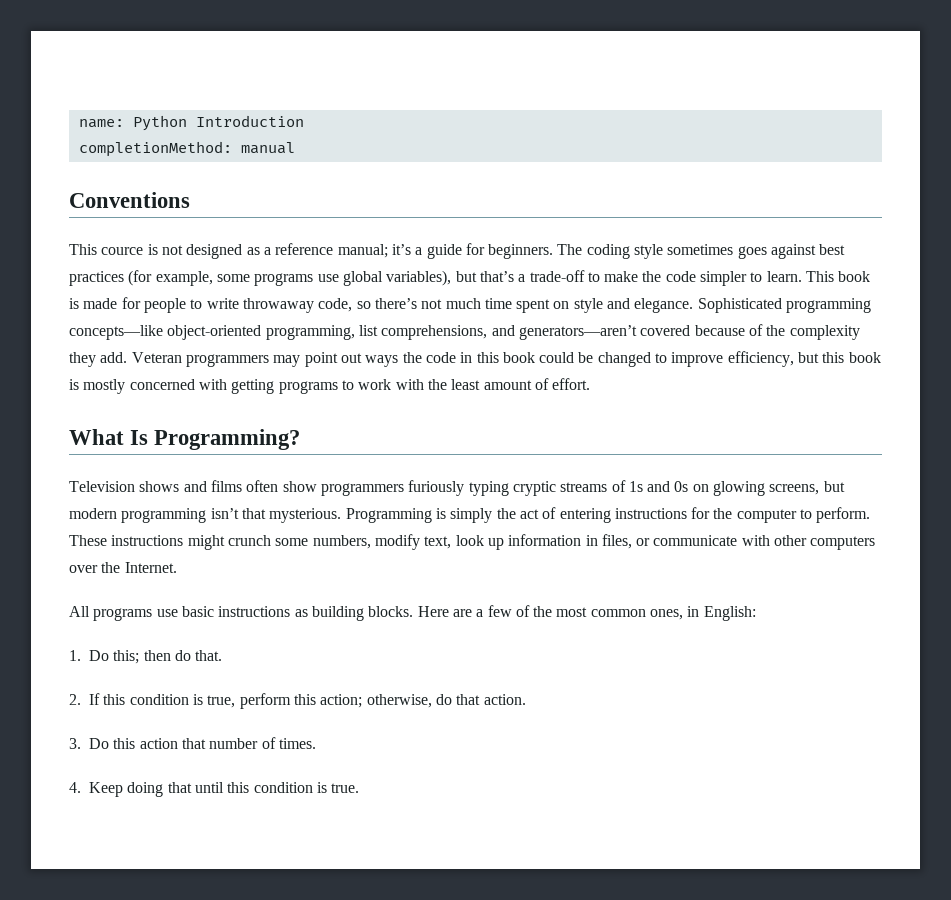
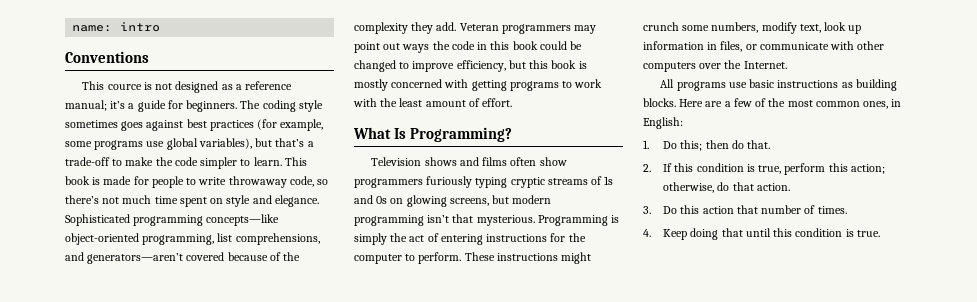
[132,115,304,131] [78,141,295,157] Python Introduction // completionMethod: manual -> [120,22,161,32] intro

